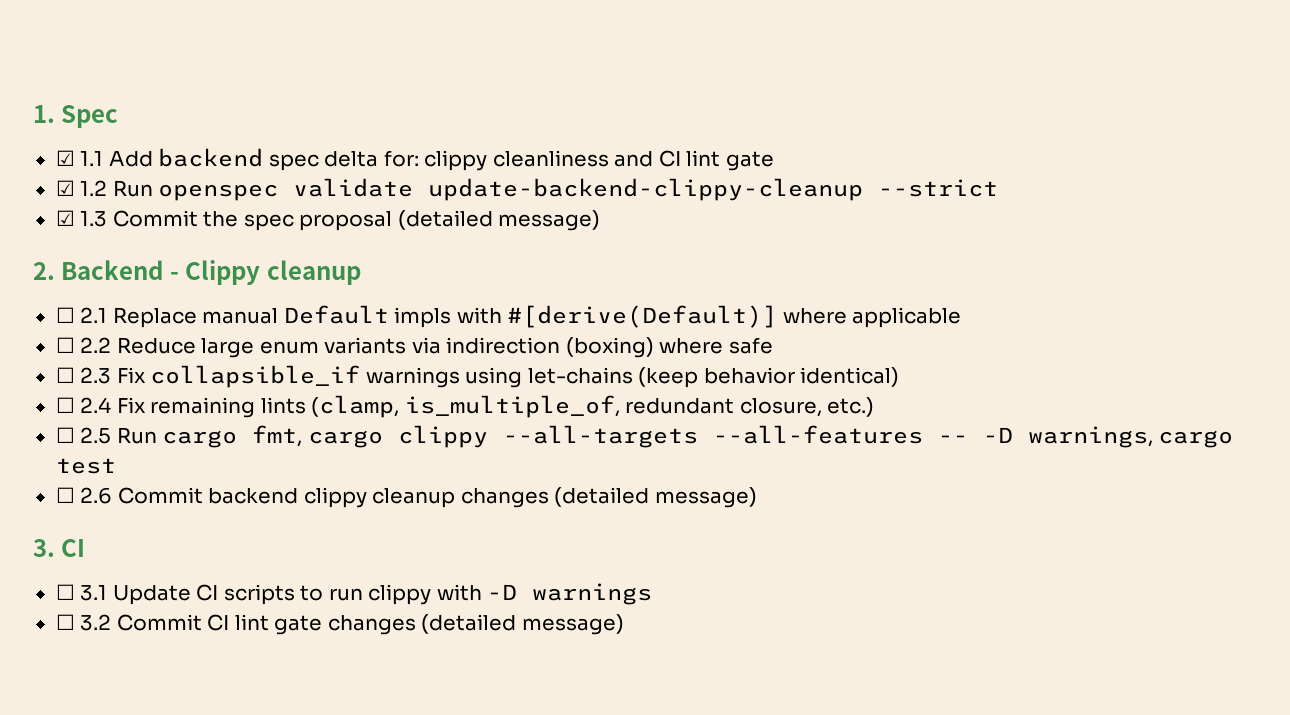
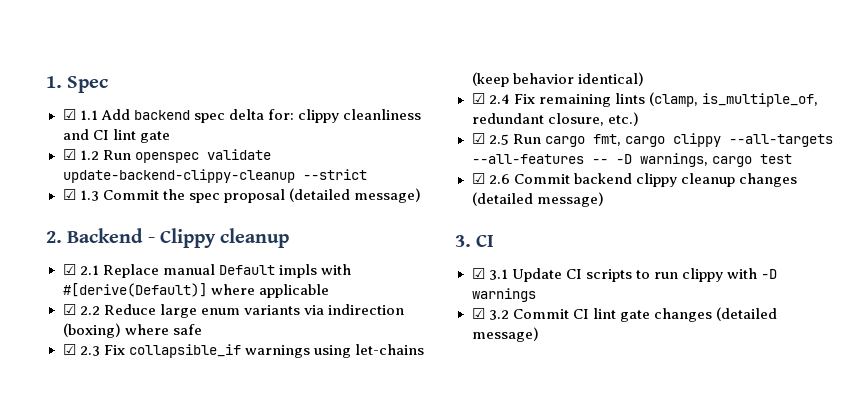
[55,307,75,323] ☐ -> [62,264,76,275] ☑
[55,337,75,353] ☐ -> [62,304,76,315] ☑
[55,367,75,383] ☐ -> [62,344,76,355] ☑
[55,397,75,413] ☐ -> [471,93,485,104] ☑
[55,427,75,443] ☐ -> [471,133,485,144] ☑
[55,487,75,503] ☐ -> [471,173,485,184] ☑
[55,584,75,600] ☐ -> [471,268,485,279] ☑
[55,614,75,630] ☐ -> [471,308,485,319] ☑

